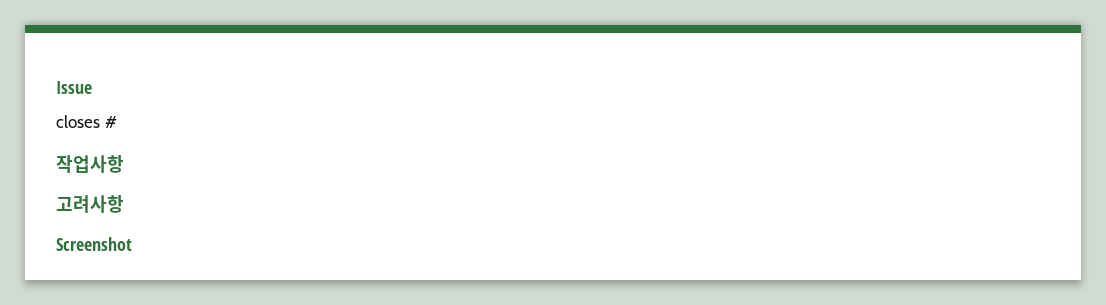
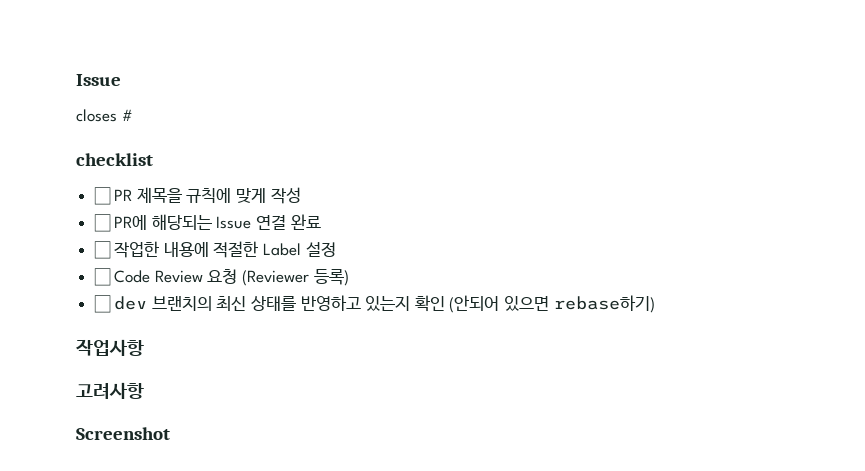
(117, 122) none -> [76,153,153,166] [93,187,301,205] [93,214,321,232] [93,241,336,259] [93,268,349,286] [93,295,655,313] // checklist // ☐ PR 제목을 규칙에 맞게 작성 // ☐ PR에 해당되는 Issue 연결 완료 // ☐ 작업한 내용에 적절한 Label 설정 // ☐ Code Review 요청 (Reviewer 등록) // ☐ dev 브랜치의 최신 상태를 반영하고 있는지 확인 (안되어 있으면 rebase하기)

